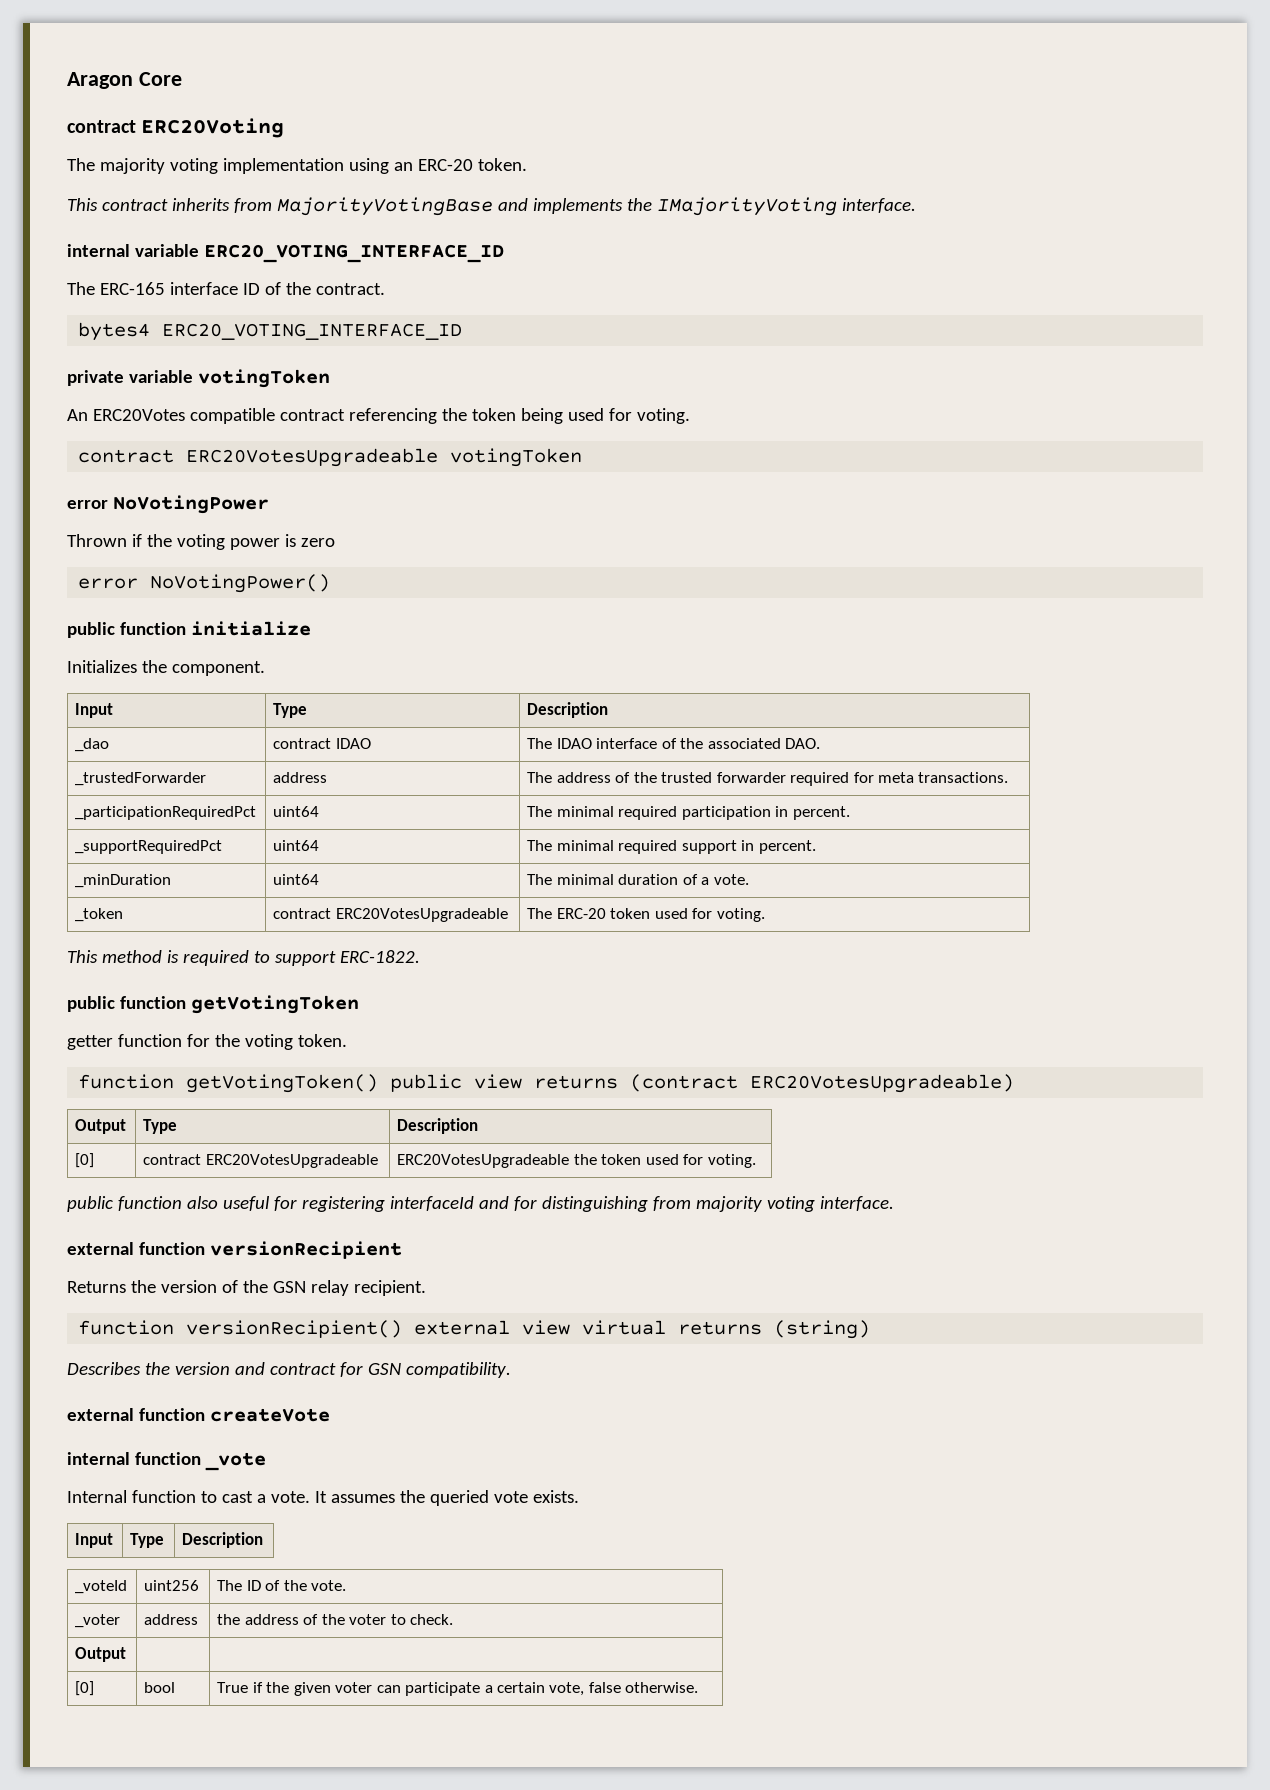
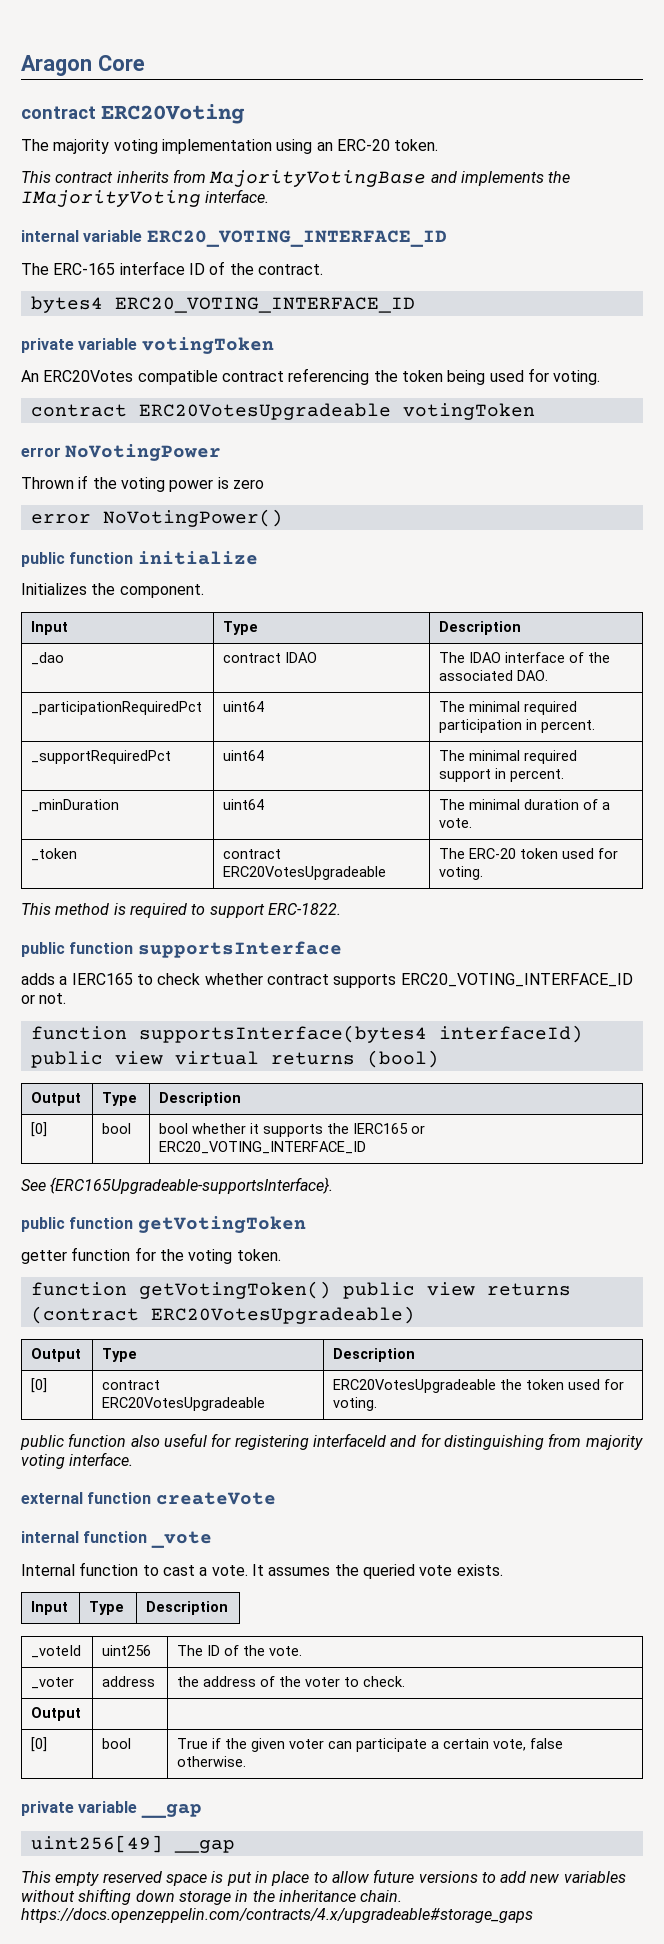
[75,772,207,786] [273,772,328,783] [527,772,1009,786] // _trustedForwarder | address | The address of the trusted forwarder required for meta transactions. -> (549, 675) none
(420, 956) none -> [21,941,342,958] [21,973,633,988] [21,993,67,1004] [30,1025,583,1043] [30,1050,439,1068] [31,1092,82,1106] [102,1092,138,1106] [159,1092,242,1106] [31,1122,48,1137] [102,1123,132,1134] [159,1123,426,1137] [159,1141,367,1154] [21,1177,334,1194] // public function supportsInterface // adds a IERC165 to check whether contract supports ERC20_VOTING_INTERFACE_ID or not. // function supportsInterface(bytes4 interfaceId) public view virtual returns (bool) // Output | Type | Description // [0] | bool | bool whether it supports the IERC165 or ERC20_VOTING_INTERFACE_ID // See {ERC165Upgradeable-supportsInterface}.
[67,1241,402,1259] [67,1280,426,1296] [78,1320,871,1339] [67,1362,511,1378] // external function versionRecipient // Returns the version of the GSN relay recipient. // function versionRecipient() external view virtual returns (string) // Describes the version and contract for GSN compatibility. -> (134, 1459) none
(699, 1687) none -> [21,1801,202,1818] [30,1835,235,1853] [21,1869,626,1886] [21,1888,403,1905] [21,1908,533,1923] // private variable __gap // uint256[49] __gap // This empty reserved space is put in place to allow future versions to add new variables without shifting down storage in the inheritance chain. https://docs.openzeppelin.com/contracts/4.x/upgradeable#storage_gaps

